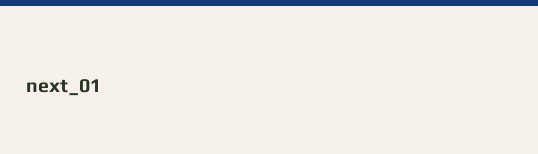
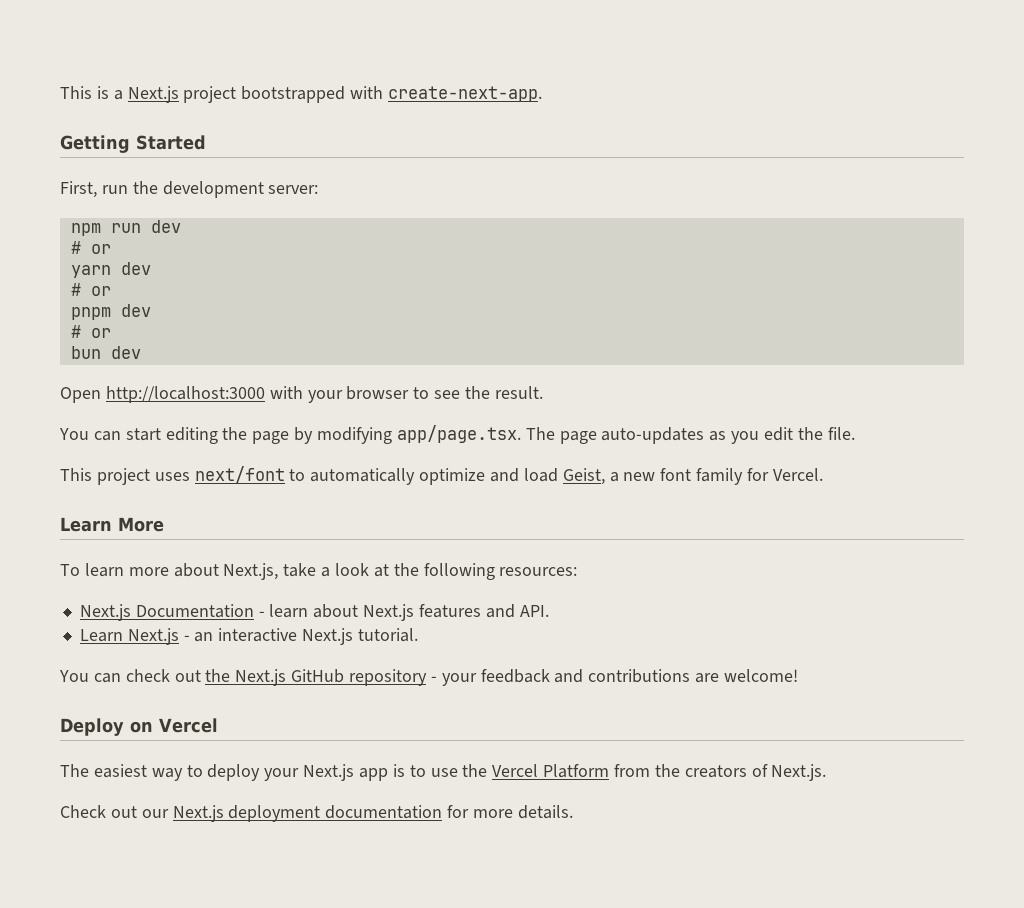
[26,79,101,96] next_01 -> [60,86,543,103] [60,135,206,153] [60,181,319,198] [70,220,181,236] [70,241,111,254] [70,262,151,278] [70,283,111,296] [70,304,151,320] [70,325,111,338] [70,346,141,359] [60,386,543,403] [59,425,855,444] [60,466,823,485] [60,517,164,532] [60,563,578,580] [79,604,549,621] [79,628,418,645] [59,669,799,686] [60,718,218,736] [60,764,827,781] [60,805,573,822] This is a Next.js project bootstrapped with create-next-app. // Getting Started // First, run the development server: // npm run dev // # or // yarn dev // # or // pnpm dev // # or // bun dev // Open http://localhost:3000 with your browser to see the result. // You can start editing the page by modifying app/page.tsx. The page auto-updates as you edit the file. // This project uses next/font to automatically optimize and load Geist, a new font family for Vercel. // Learn More // To learn more about Next.js, take a look at the following resources: // Next.js Documentation - learn about Next.js features and API. // Learn Next.js - an interactive Next.js tutorial. // You can check out the Next.js GitHub repository - your feedback and contributions are welcome! // Deploy on Vercel // The easiest way to deploy your Next.js app is to use the Vercel Platform from the creators of Next.js. // Check out our Next.js deployment documentation for more details.

